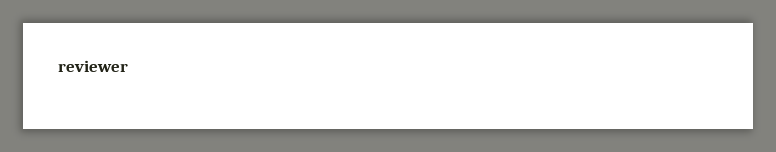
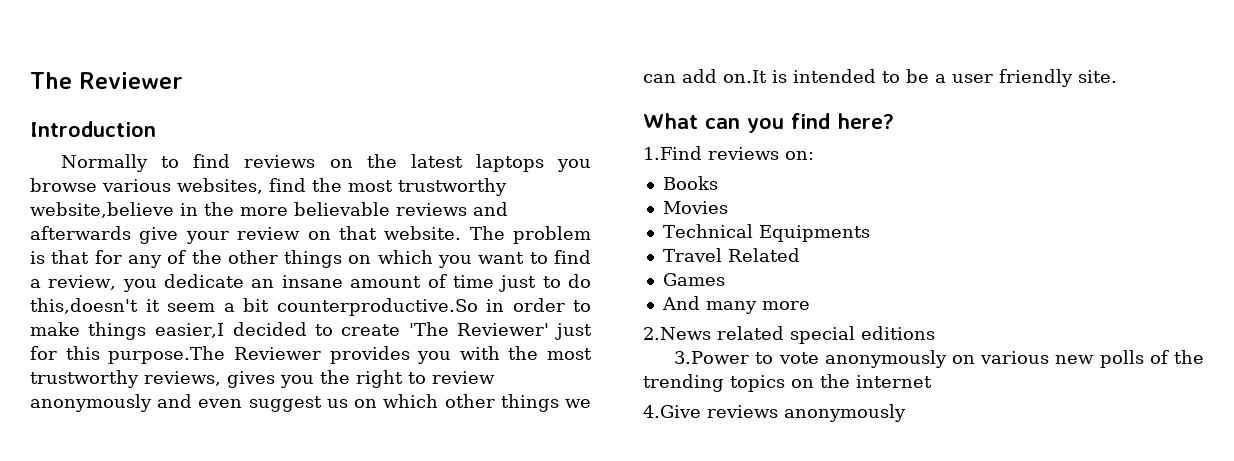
[58,60,128,72] reviewer -> [30,72,183,89] [30,121,156,137] [61,154,591,172] [30,178,507,196] [30,202,508,218] [30,226,591,244] [30,250,592,268] [30,274,591,292] [30,298,591,316] [30,322,592,340] [30,346,592,364] [30,370,495,388] [30,394,591,412] [643,69,1117,87] [643,113,894,133] [643,146,814,160] [662,176,718,190] [662,201,728,214] [662,224,870,242] [662,248,800,262] [662,273,725,286] [661,296,810,314] [643,326,935,344] [674,350,1204,368] [643,374,932,392] [643,404,906,422] The Reviewer // Introduction // Normally to find reviews on the latest laptops you browse various websites, find the most trustworthy website,believe in the more believable reviews and afterwards give your review on that website. The problem is that for any of the other things on which you want to find a review, you dedicate an insane amount of time just to do this,doesn't it seem a bit counterproductive.So in order to make things easier,I decided to create 'The Reviewer' just for this purpose.The Reviewer provides you with the most trustworthy reviews, gives you the right to review anonymously and even suggest us on which other things we can add on.It is intended to be a user friendly site. // What can you find here? // 1.Find reviews on: // Books // Movies // Technical Equipments // Travel Related // Games // And many more // 2.News related special editions // 3.Power to vote anonymously on various new polls of the trending topics on the internet // 4.Give reviews anonymously

